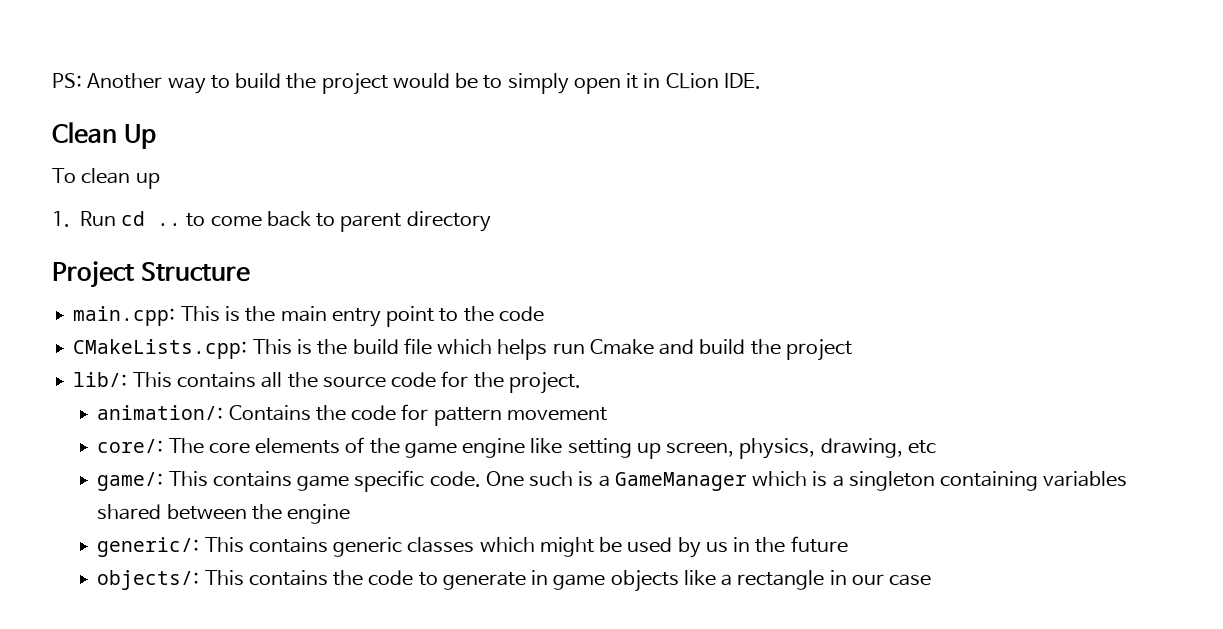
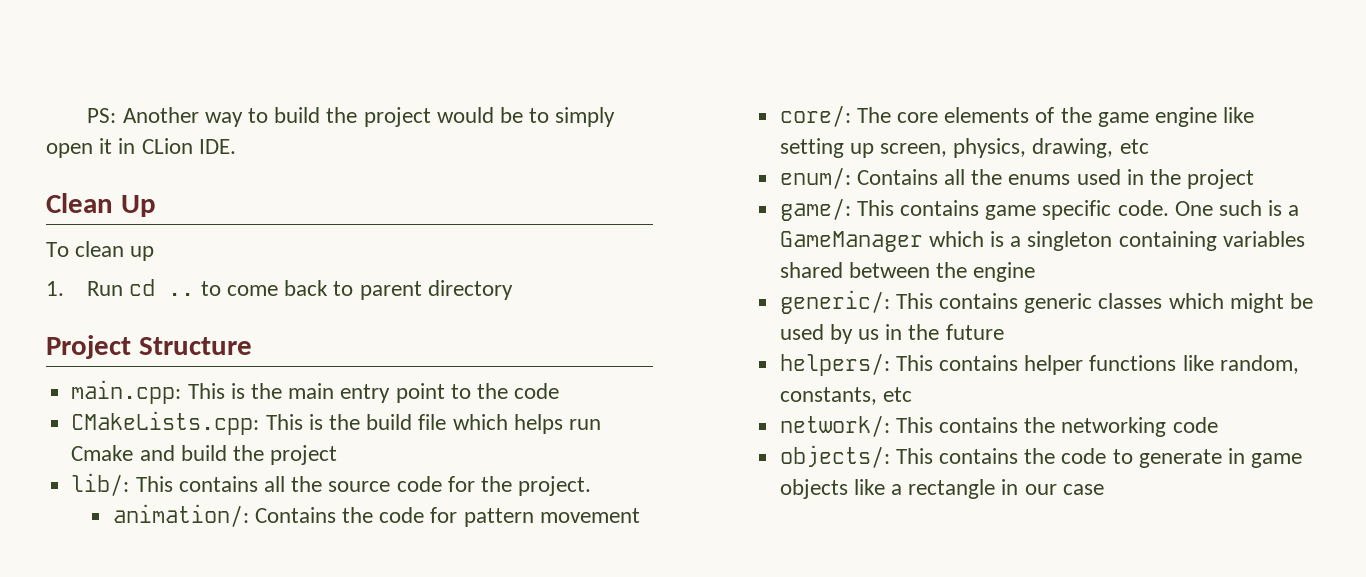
(936, 447) none -> [779,167,1255,189] // enum/: Contains all the enums used in the project
(848, 544) none -> [779,353,1299,376] [779,387,912,405] [779,415,1218,437] // helpers/: This contains helper functions like random, constants, etc // network/: This contains the networking code

